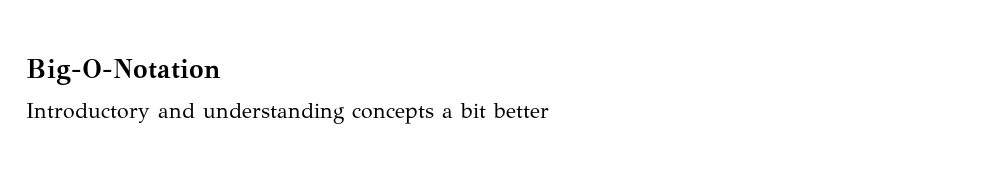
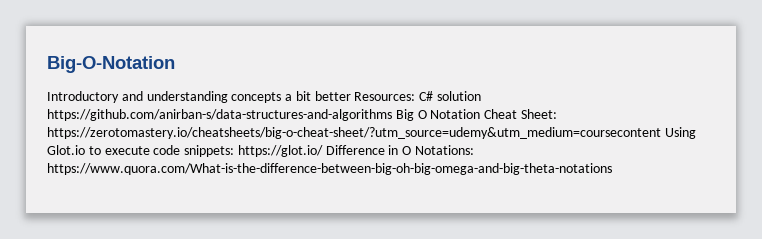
(549, 110) none -> [354,91,482,101] [47,109,557,121] [47,127,696,139] [47,145,475,157] [47,163,612,175] Resources: C# solution https://github.com/anirban-s/data-structures-and-algorithms Big O Notation Cheat Sheet: https://zerotomastery.io/cheatsheets/big-o-cheat-sheet/?utm_source=udemy&utm_medium=coursecontent Using Glot.io to execute code snippets: https://glot.io/ Difference in O Notations: https://www.quora.com/What-is-the-difference-between-big-oh-big-omega-and-big-theta-notations

